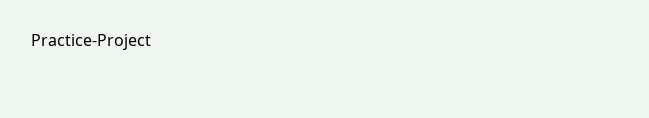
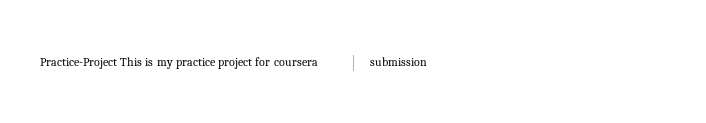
(151, 42) none -> [120,57,427,69] This is my practice project for coursera submission

